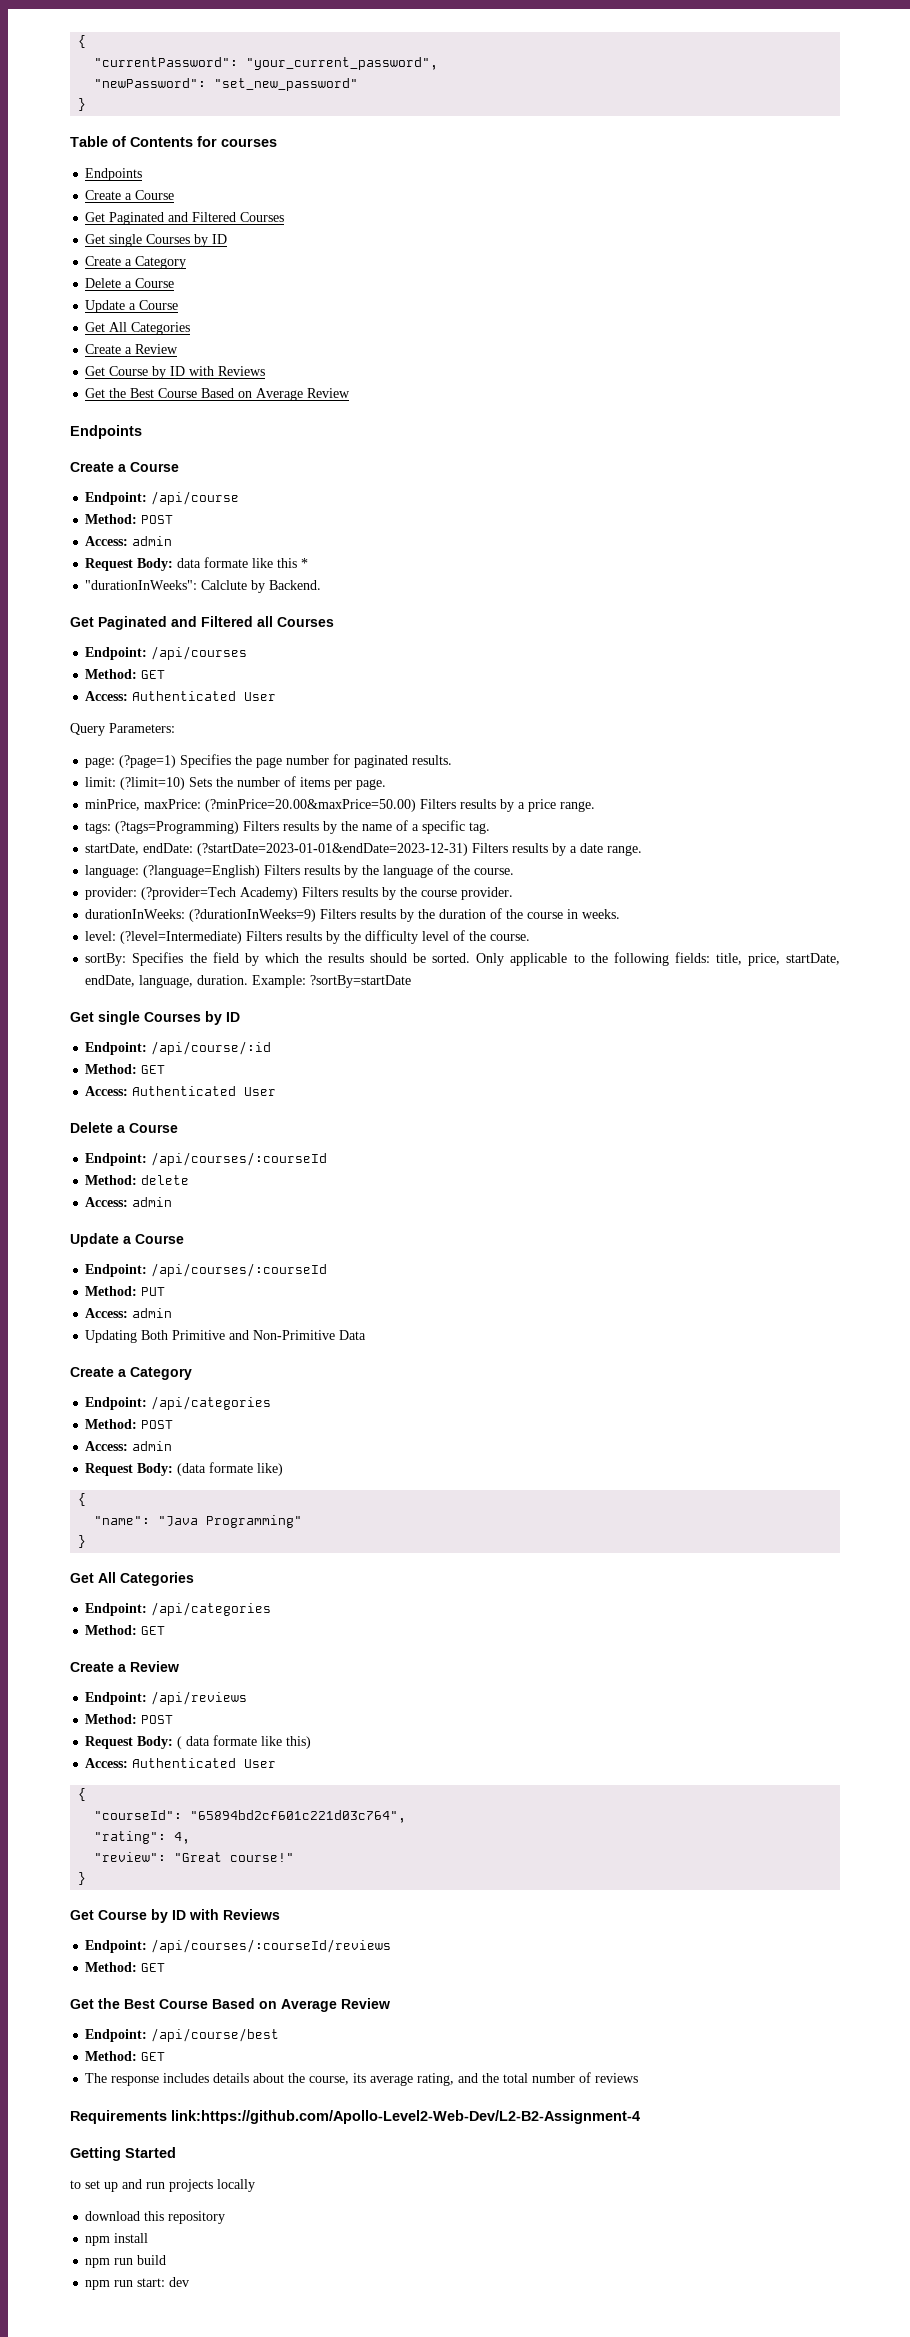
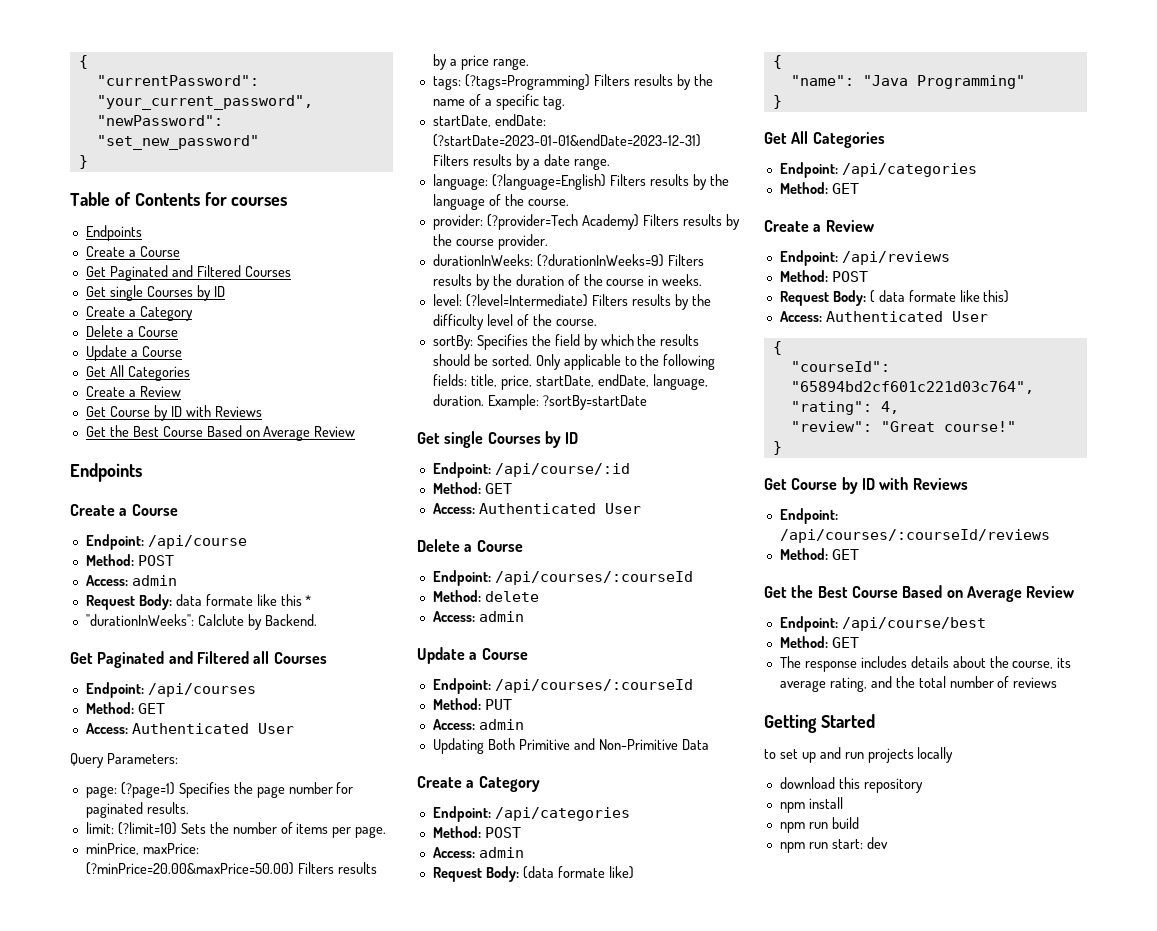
[70,2110,640,2124] // Requirements link:https://github.com/Apollo-Level2-Web-Dev/L2-B2-Assignment-4 -> (1058, 682) none

